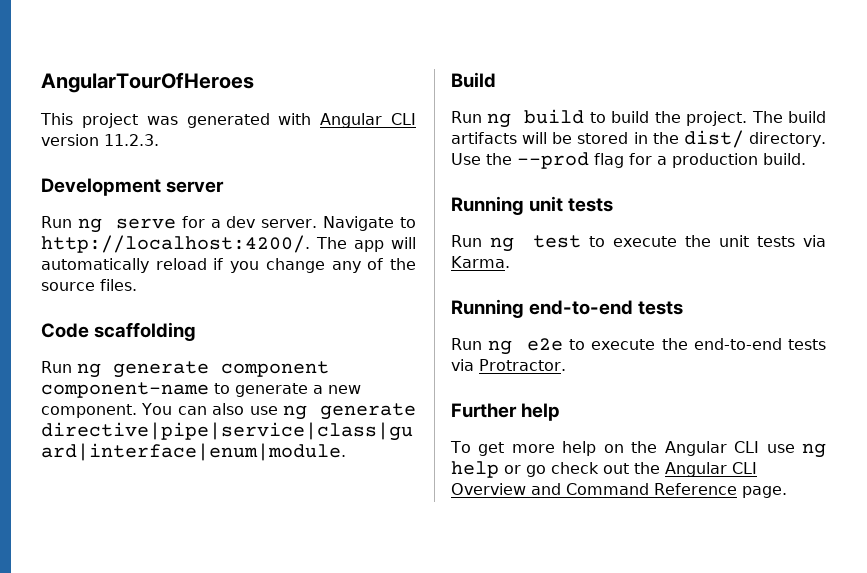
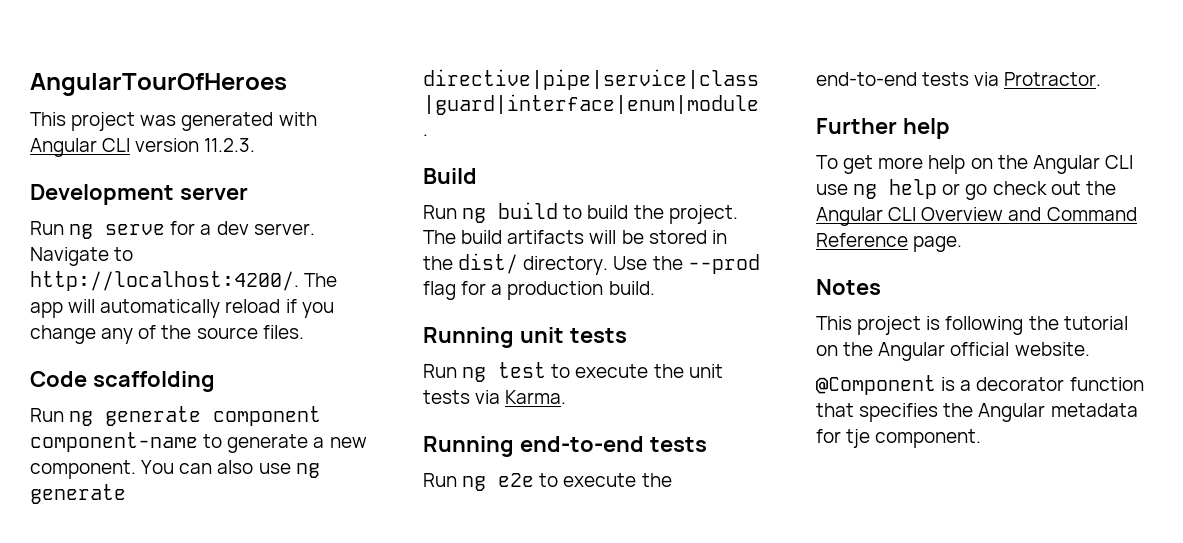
(787, 492) none -> [816,279,881,295] [816,316,1128,335] [816,342,1090,361] [816,375,1144,395] [816,403,1138,422] [816,429,982,448] // Notes // This project is following the tutorial on the Angular official website. // @Component is a decorator function that specifies the Angular metadata for tje component.

